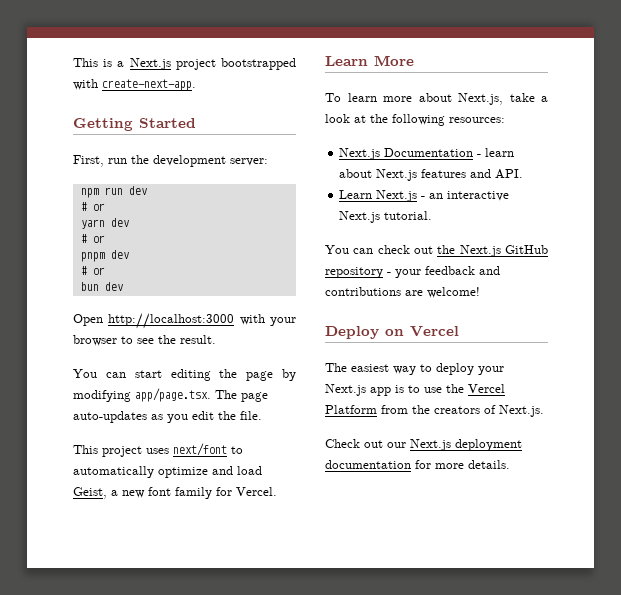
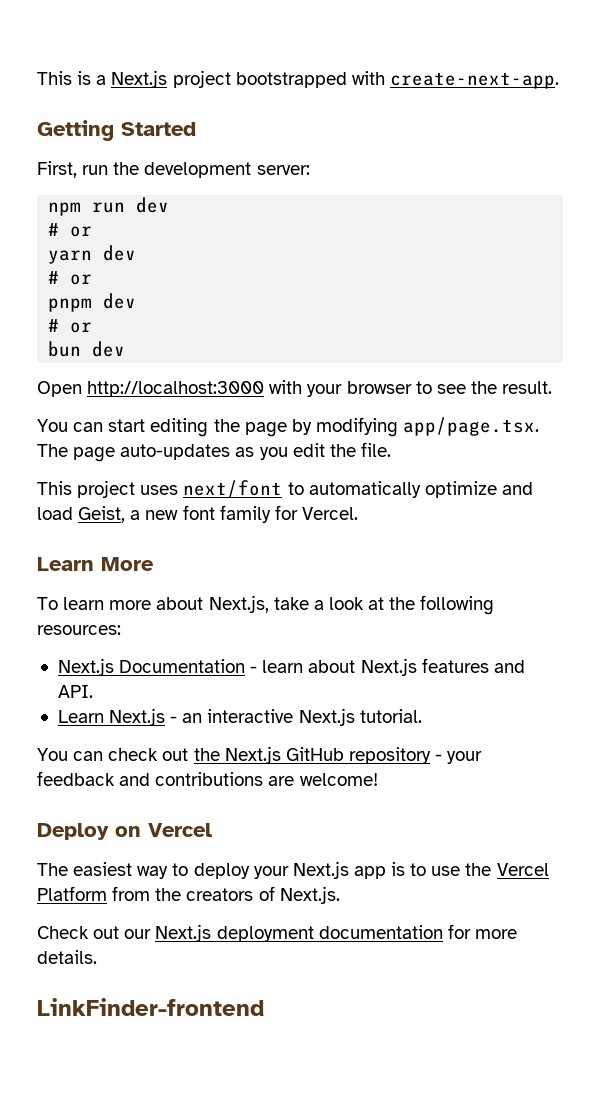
(510, 464) none -> [37,998,264,1016] // LinkFinder-frontend

